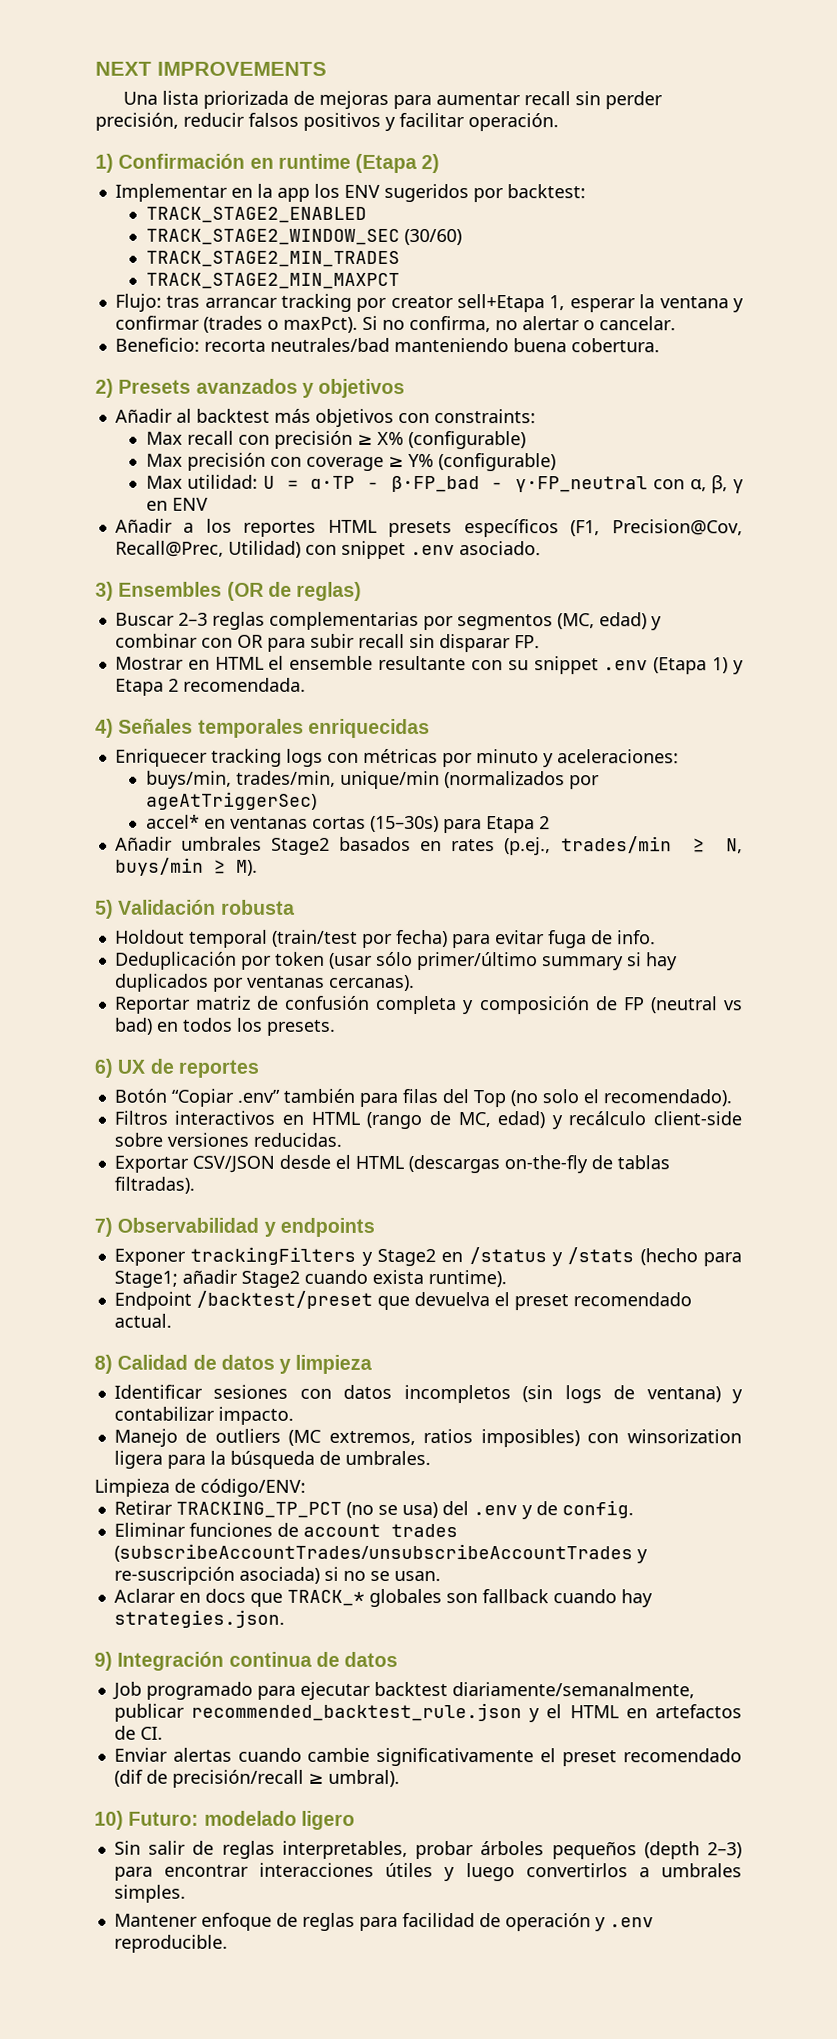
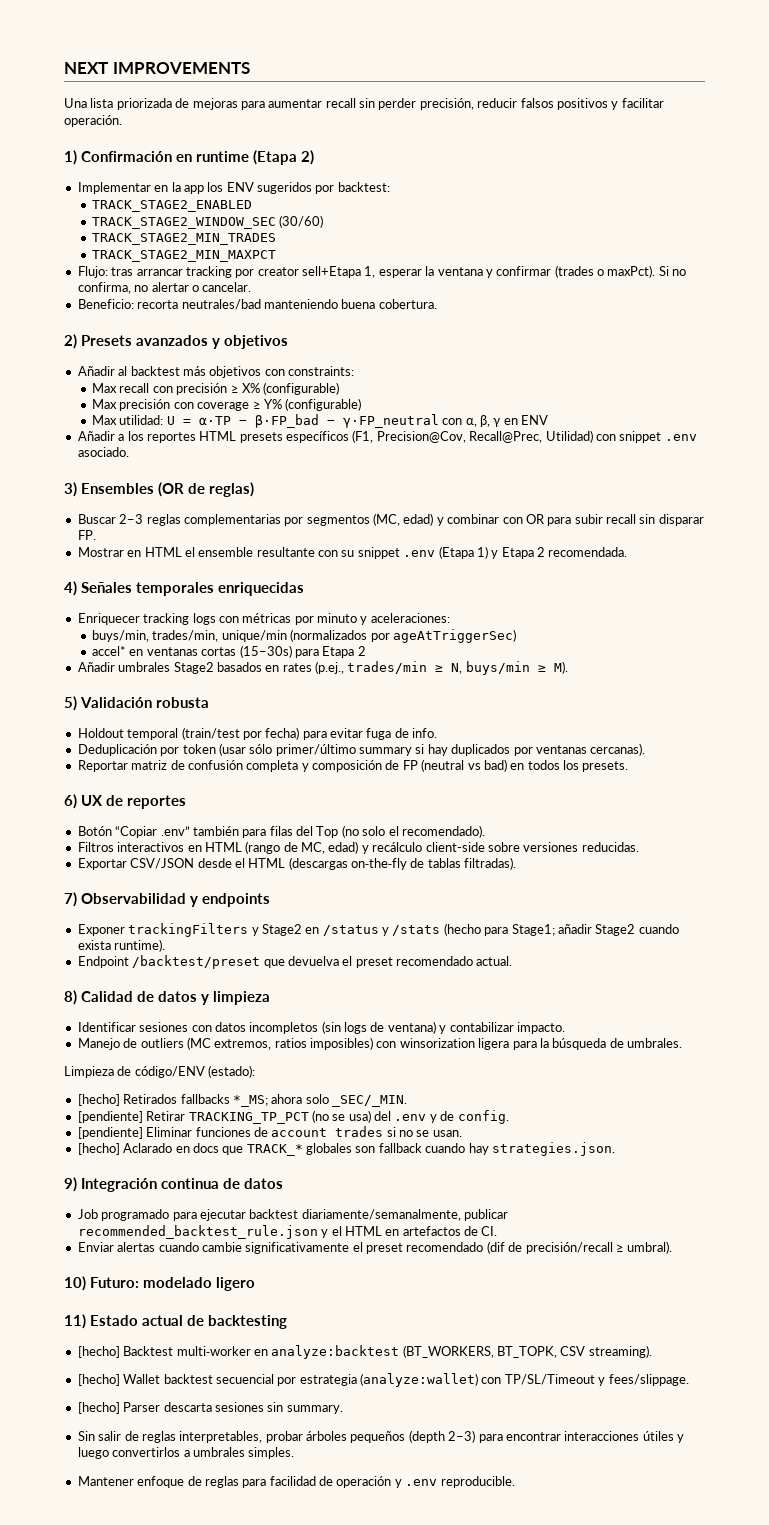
[200,1478,306,1497] código/ENV: // -> [134,1065,256,1078] [77,1094,407,1107] [77,1111,143,1123] código/ENV (estado): // [hecho] Retirados fallbacks *_MS; ahora solo _SEC/_MIN. // [pendiente]
(634, 1509) none -> [77,1127,143,1139] [pendiente]
[113,1543,648,1564] [113,1566,320,1585] (subscribeAccountTrades/unsubscribeAccountTrades y re-suscripción asociada) -> (384, 1131) none
[113,1588,176,1603] Aclarar -> [77,1143,173,1155] [hecho] Aclarado
(355, 1820) none -> [64,1314,287,1329] [77,1345,652,1359] [77,1373,689,1387] [77,1402,343,1414] // 11) Estado actual de backtesting // [hecho] Backtest multi‑worker en analyze:backtest (BT_WORKERS, BT_TOPK, CSV streaming). // [hecho] Wallet backtest secuencial por estrategia (analyze:wallet) con TP/SL/Timeout y fees/slippage. // [hecho] Parser descarta sesiones sin summary.

